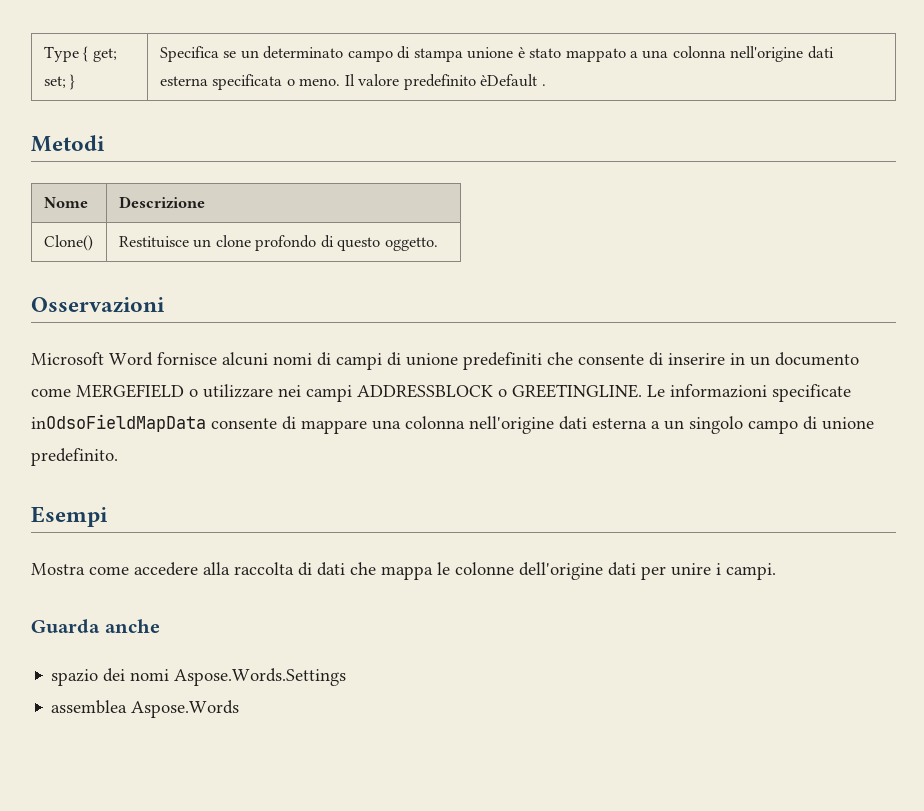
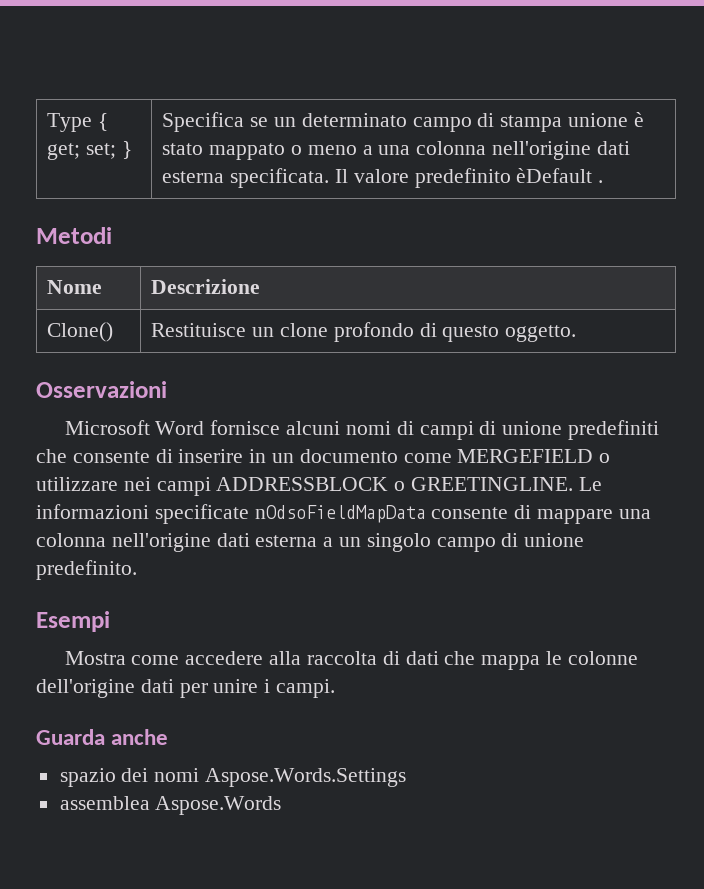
(626, 55) none -> [290,145,357,155] o meno
[212,74,341,90] specificata o meno. -> [230,168,330,188] specificata.
[31,414,206,432] inOdsoFieldMapData -> [254,505,426,523] nOdsoFieldMapData

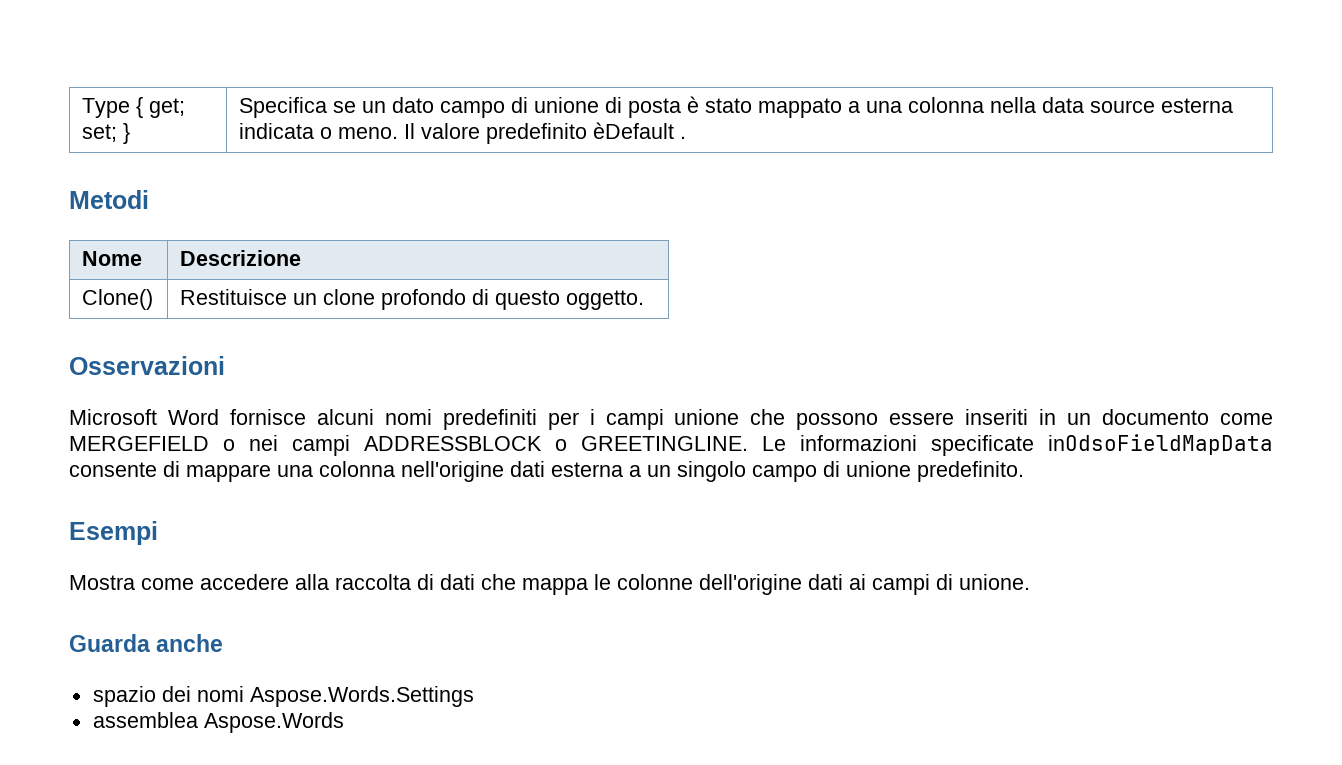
[301,113,629,132] determinato campo di stampa unione -> [392,97,682,118] dato campo di unione di posta
[290,145,357,155] o meno -> (843, 108) none
[492,141,630,160] [162,168,330,188] nell'origine dati esterna specificata. -> [990,97,1234,113] [239,123,399,139] nella data source esterna indicata o meno.
[396,420,659,440] [36,449,244,463] di campi di unione predefiniti che consente di inserire -> [442,409,1029,430] predefiniti per i campi unione che possono essere inseriti
[36,477,118,491] utilizzare -> (235, 445) none
[254,505,426,523] nOdsoFieldMapData -> [1048,434,1273,455] inOdsoFieldMapData
[179,679,336,698] per unire i campi. -> [849,574,1030,595] ai campi di unione.

